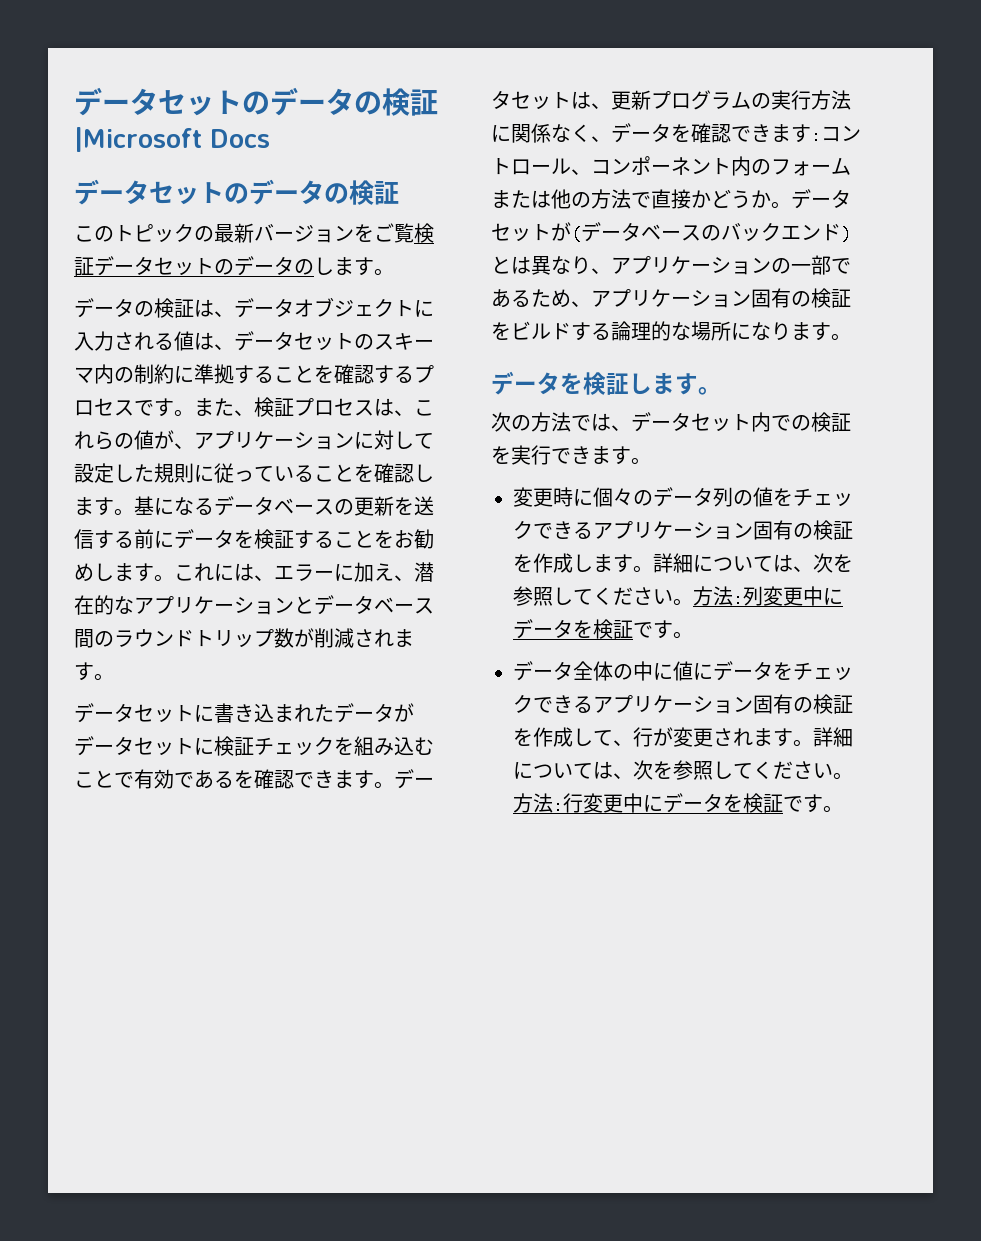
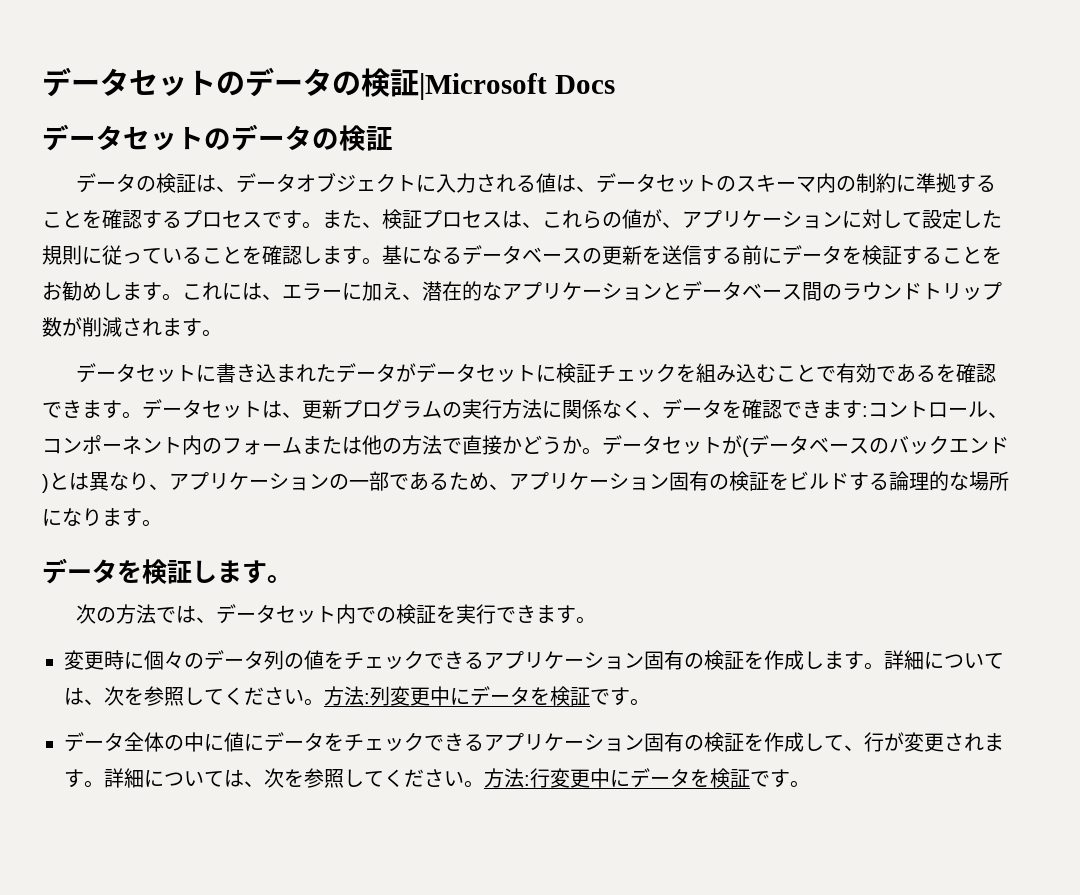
[74,223,434,243] [74,256,394,276] // このトピックの最新バージョンをご覧検証データセットのデータのします。 -> (393, 138) none

